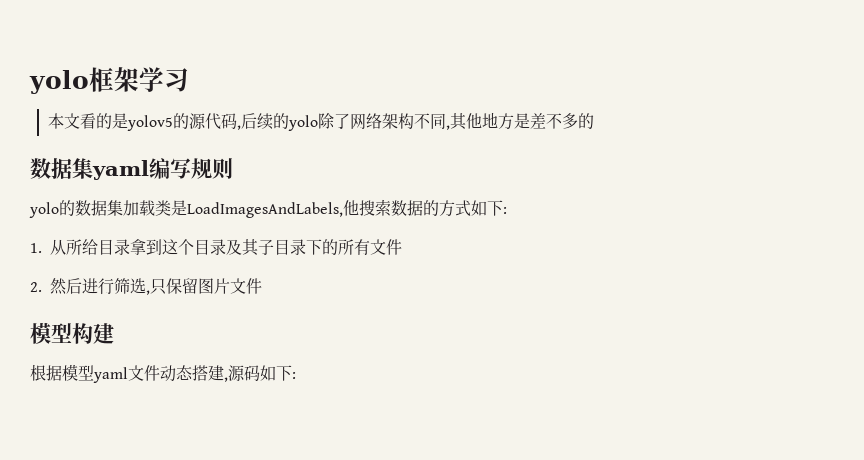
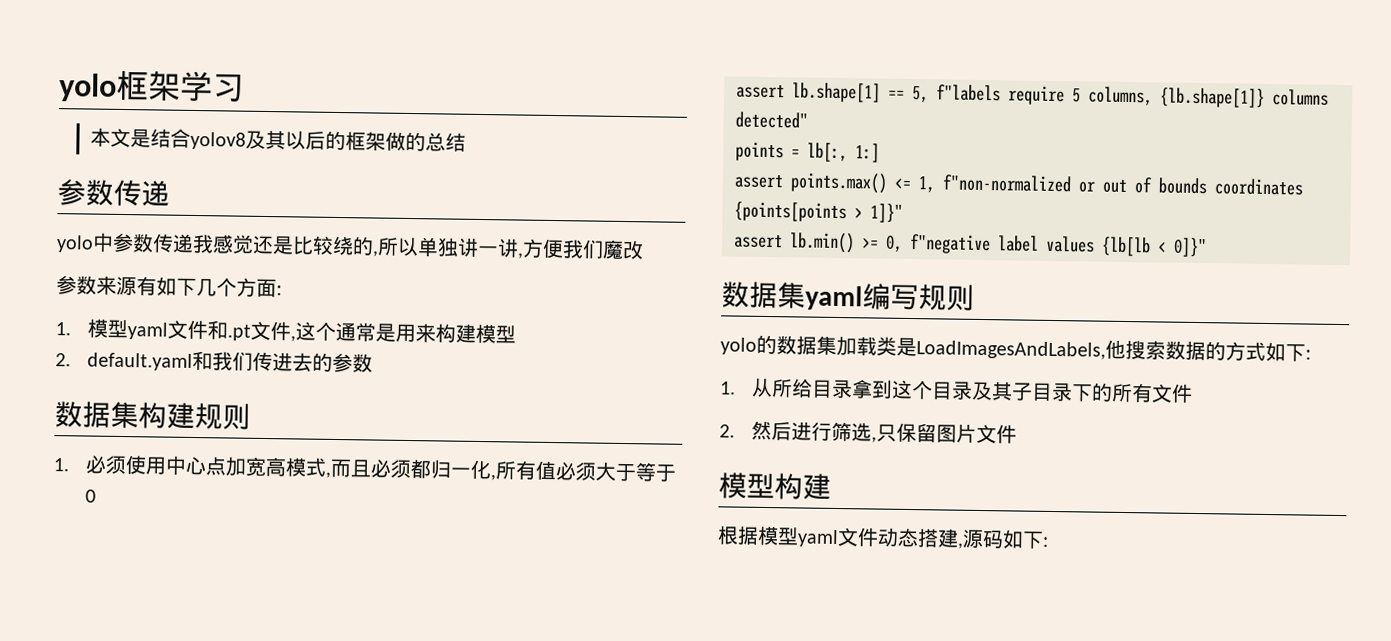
[79,112,594,131] 看的是yolov5的源代码,后续的yolo除了网络架构不同,其他地方是差不多的 -> [130,128,467,152] [57,179,170,207] [56,232,644,260] [56,275,282,298] [55,318,517,344] [55,350,374,373] [54,401,251,430] [53,455,677,482] [85,489,97,503] [736,82,1329,108] [735,111,808,129] [735,141,880,163] [734,172,1304,196] [734,201,903,223] [734,232,1207,258] 是结合yolov8及其以后的框架做的总结 // 参数传递 // yolo中参数传递我感觉还是比较绕的,所以单独讲一讲,方便我们魔改 // 参数来源有如下几个方面: // 1.模型yaml文件和.pt文件,这个通常是用来构建模型 // 2. default.yaml和我们传进去的参数 // 数据集构建规则 // 1.必须使用中心点加宽高模式,而且必须都归一化,所有值必须大于等于0 // assert lb.shape[1] == 5, f"labels require 5 columns, {lb.shape[1]} columns detected" // points = lb[:, 1:] // assert points.max() <= 1, f"non-normalized or out of bounds coordinates {points[points > 1]}" // assert lb.min() >= 0, f"negative label values {lb[lb < 0]}"

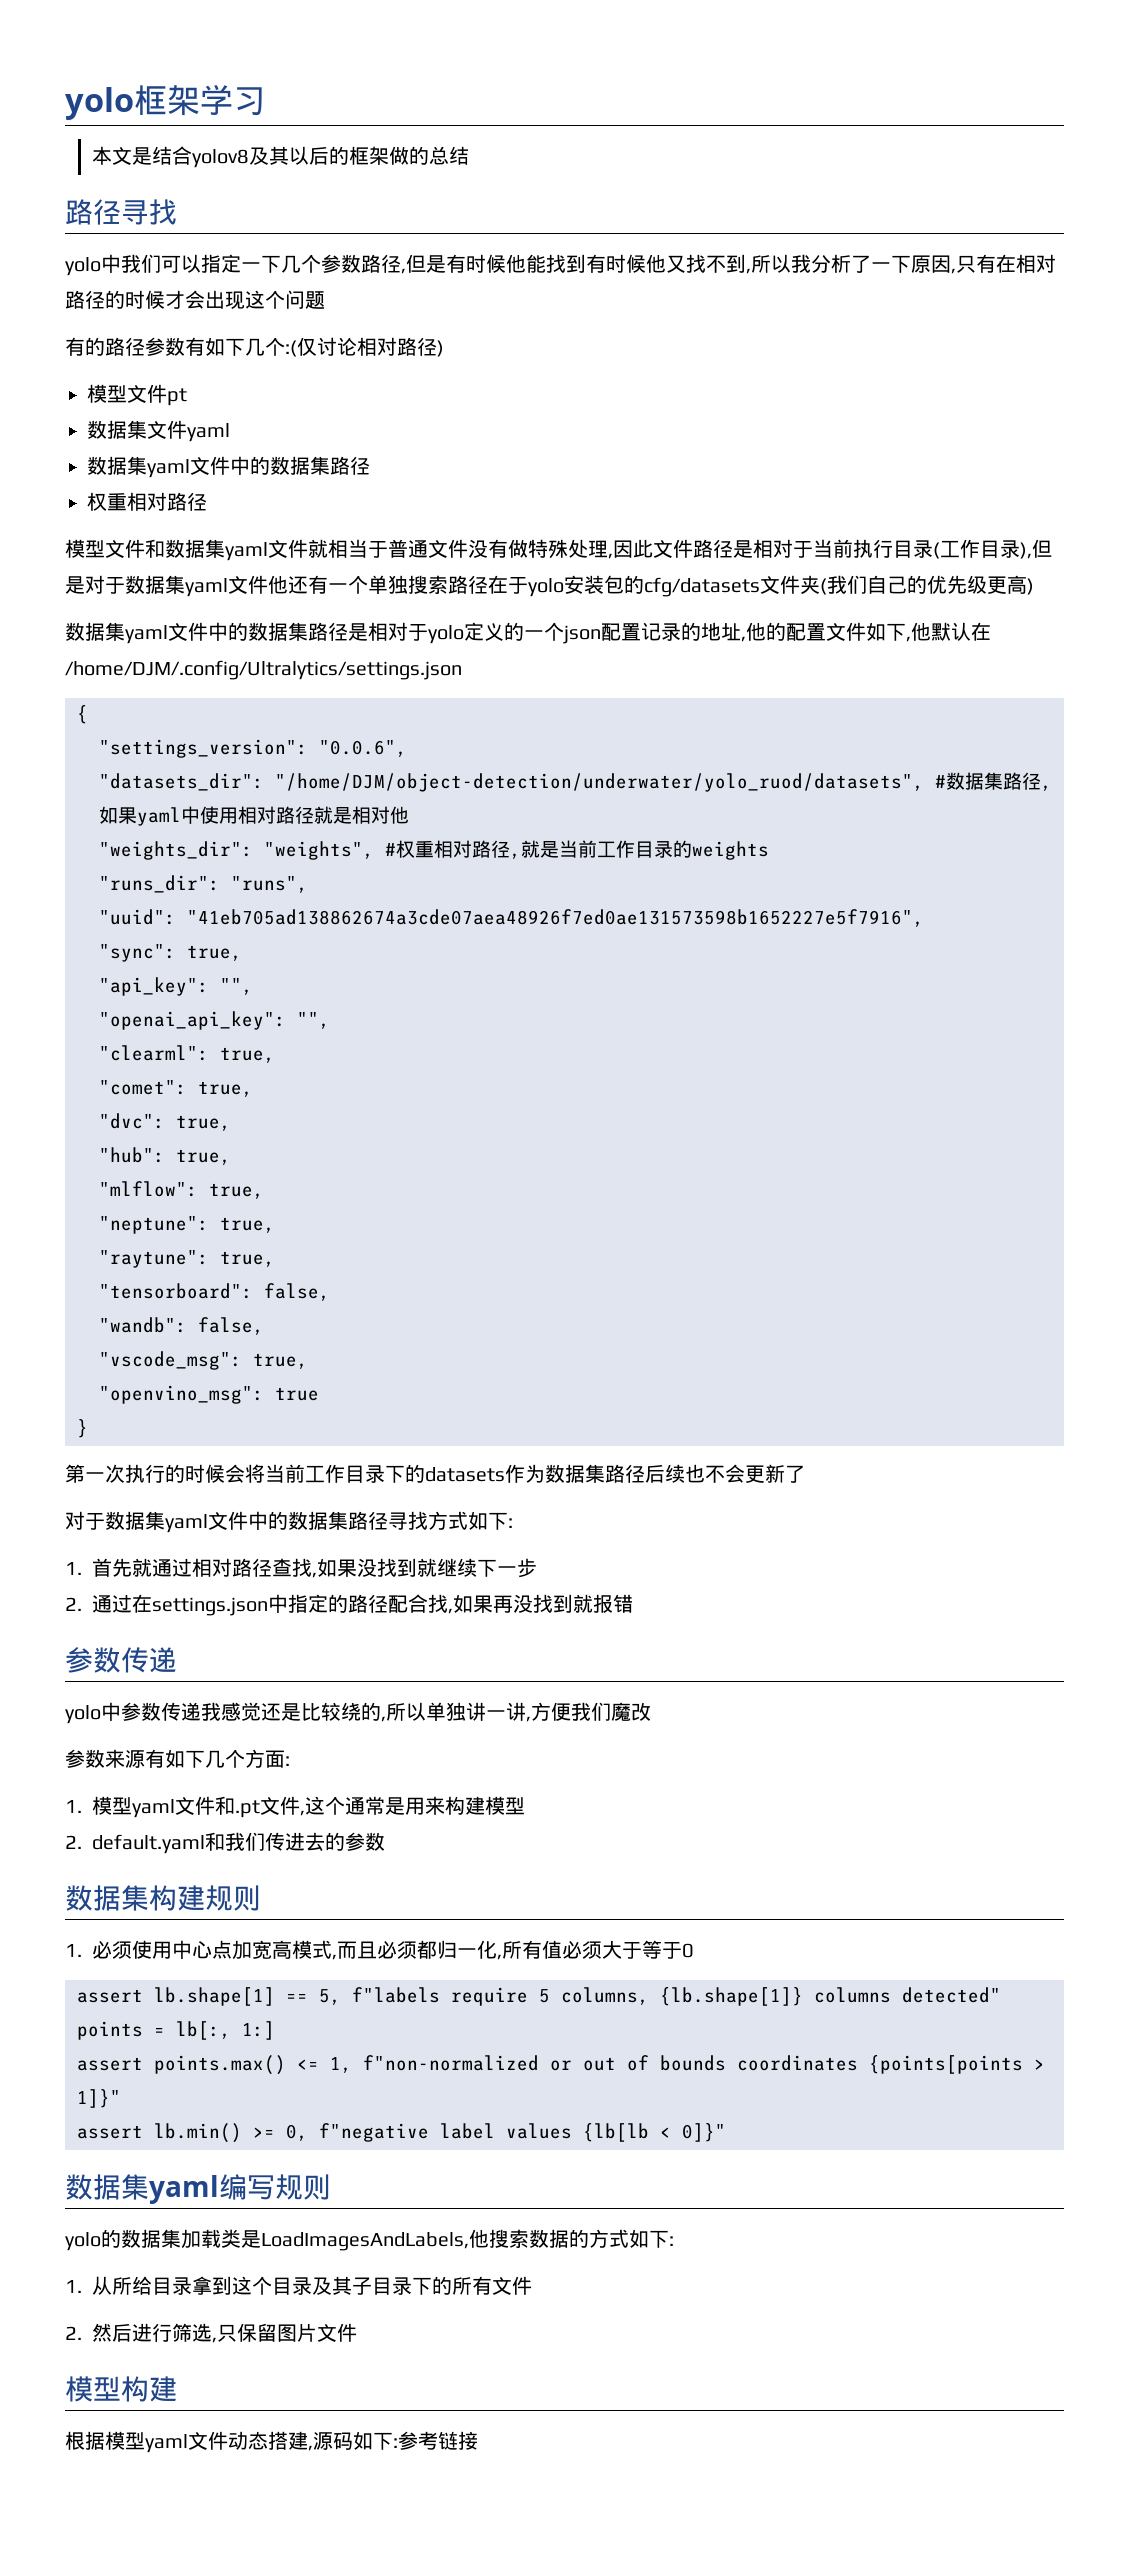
(467, 142) none -> [65,199,177,225] [65,254,1056,276] [65,290,325,310] [65,337,444,357] [87,384,187,406] [87,420,230,442] [87,456,370,478] [87,492,207,511] [65,539,1052,561] [65,575,1034,597] [65,622,991,644] [65,660,462,680] [77,705,88,724] [99,739,407,758] [99,772,1052,792] [99,806,409,826] [99,840,769,860] [99,875,308,893] [99,909,924,927] [99,944,242,962] [99,977,253,996] [99,1011,330,1030] [99,1045,275,1063] [99,1080,253,1097] [99,1113,231,1131] [99,1147,231,1165] [99,1181,264,1199] [99,1216,275,1234] [99,1250,275,1268] [99,1283,330,1301] [99,1317,264,1335] [99,1351,308,1370] [99,1385,319,1404] [77,1419,88,1438] [65,1464,805,1483] [65,1511,513,1533] [65,1558,538,1578] [65,1594,634,1616] // 路径寻找 // yolo中我们可以指定一下几个参数路径,但是有时候他能找到有时候他又找不到,所以我分析了一下原因,只有在相对路径的时候才会出现这个问题 // 有的路径参数有如下几个:(仅讨论相对路径) // 模型文件pt // 数据集文件yaml // 数据集yaml文件中的数据集路径 // 权重相对路径 // 模型文件和数据集yaml文件就相当于普通文件没有做特殊处理,因此文件路径是相对于当前执行目录(工作目录),但是对于数据集yaml文件他还有一个单独搜索路径在于yolo安装包的cfg/datasets文件夹(我们自己的优先级更高) // 数据集yaml文件中的数据集路径是相对于yolo定义的一个json配置记录的地址,他的配置文件如下,他默认在/home/DJM/.config/Ultralytics/settings.json // { // "settings_version": "0.0.6", // "datasets_dir": "/home/DJM/object-detection/underwater/yolo_ruod/datasets", #数据集路径,如果yaml中使用相对路径就是相对他 // "weights_dir": "weights", #权重相对路径,就是当前工作目录的weights // "runs_dir": "runs", // "uuid": "41eb705ad138862674a3cde07aea48926f7ed0ae131573598b1652227e5f7916", // "sync": true, // "api_key": "", // "openai_api_key": "", // "clearml": true, // "comet": true, // "dvc": true, // "hub": true, // "mlflow": true, // "neptune": true, // "raytune": true, // "tensorboard": false, // "wandb": false, // "vscode_msg": true, // "openvino_msg": true // } // 第一次执行的时候会将当前工作目录下的datasets作为数据集路径后续也不会更新了 // 对于数据集yaml文件中的数据集路径寻找方式如下: // 1.首先就通过相对路径查找,如果没找到就继续下一步 // 2.通过在settings.json中指定的路径配合找,如果再没找到就报错
(1049, 541) none -> [398,2431,478,2450] 参考链接

